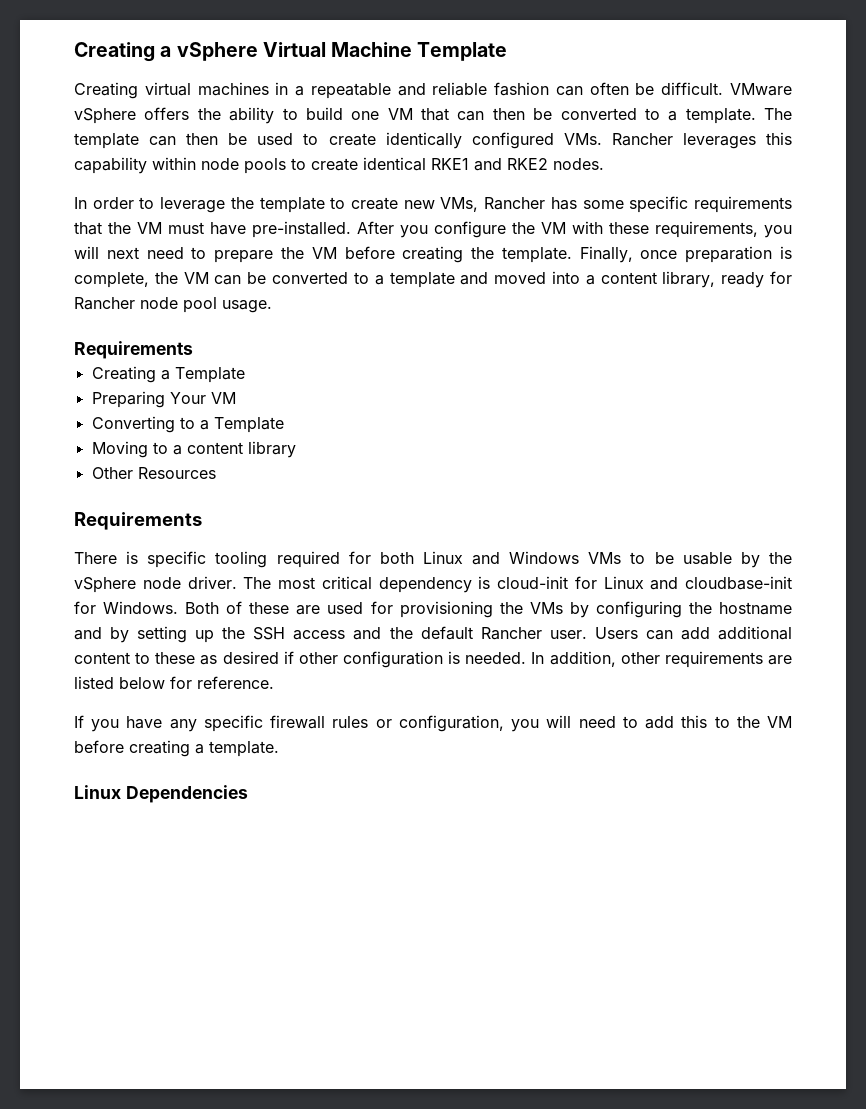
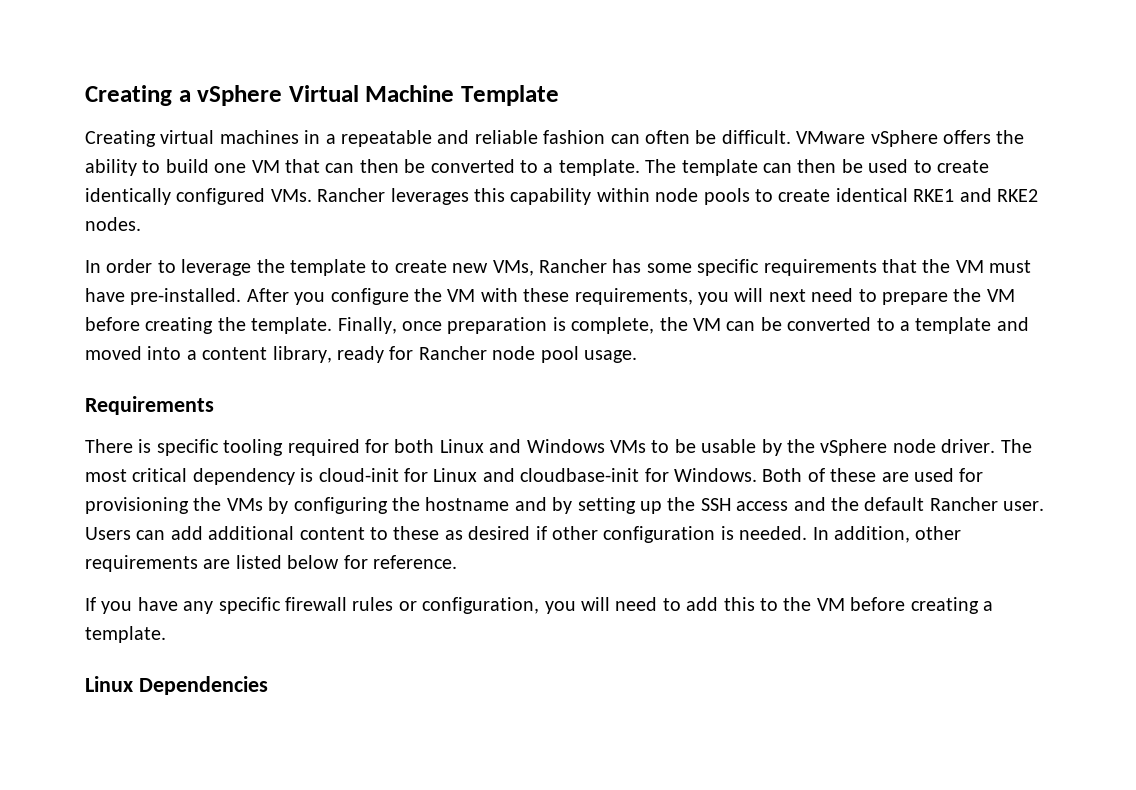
[91,366,245,383] [91,391,236,408] [91,416,284,433] [91,441,296,458] [91,467,216,479] [74,512,202,530] // Creating a Template // Preparing Your VM // Converting to a Template // Moving to a content library // Other Resources // Requirements -> (214, 405) none

